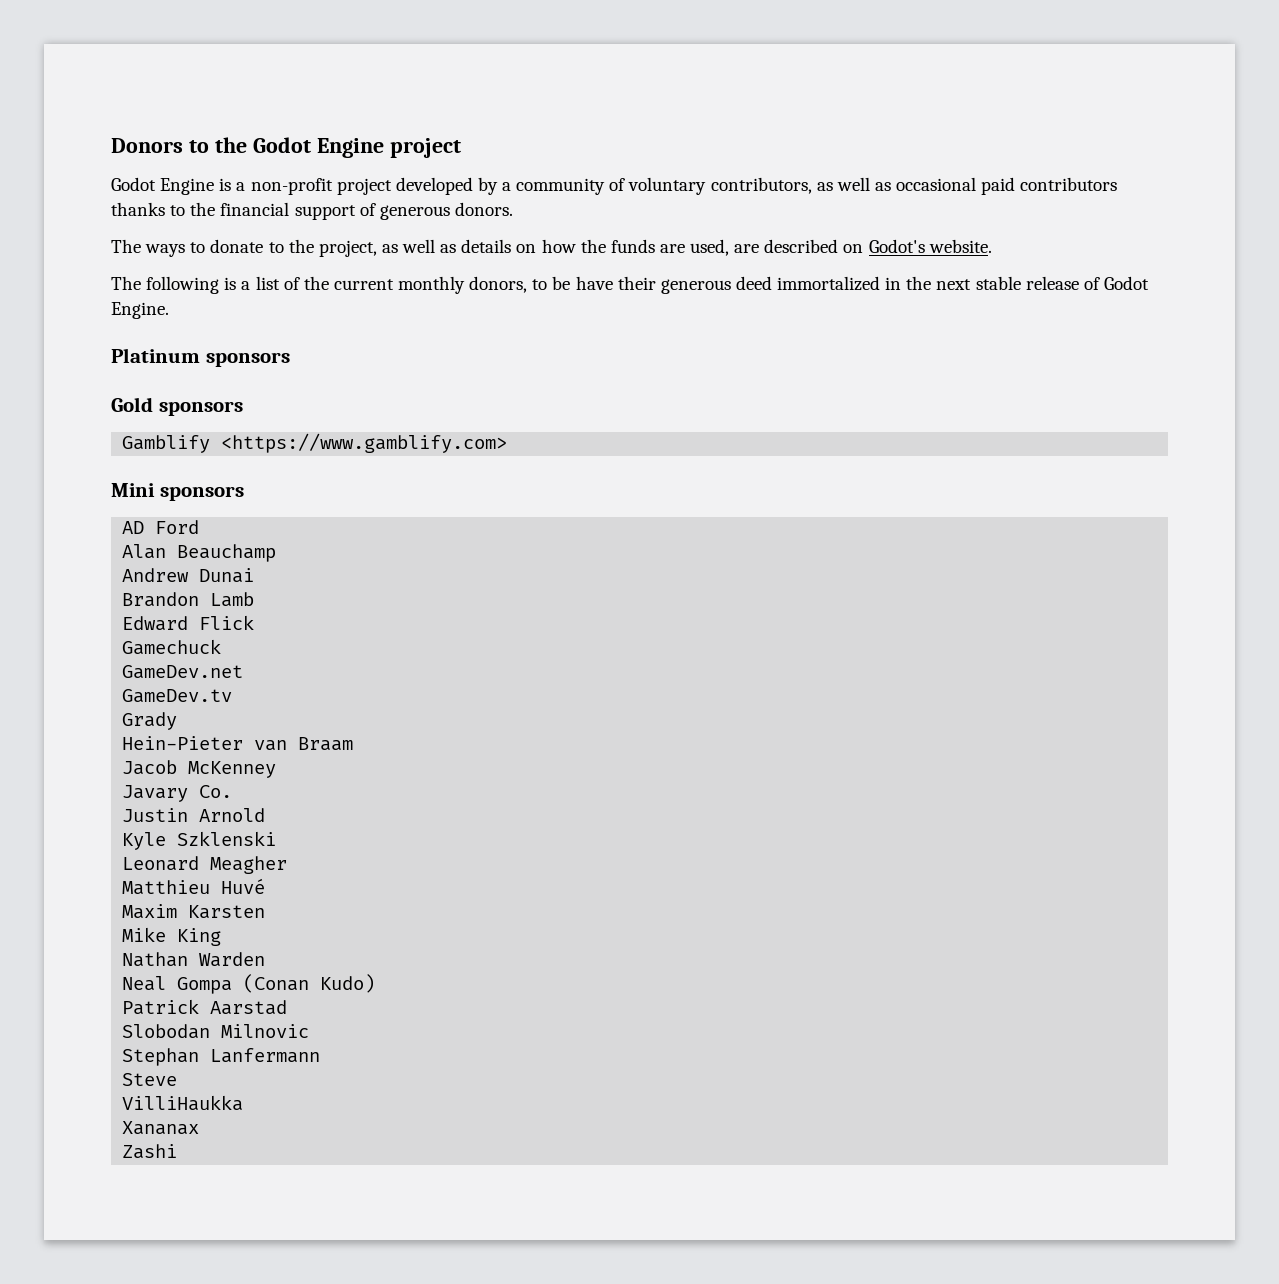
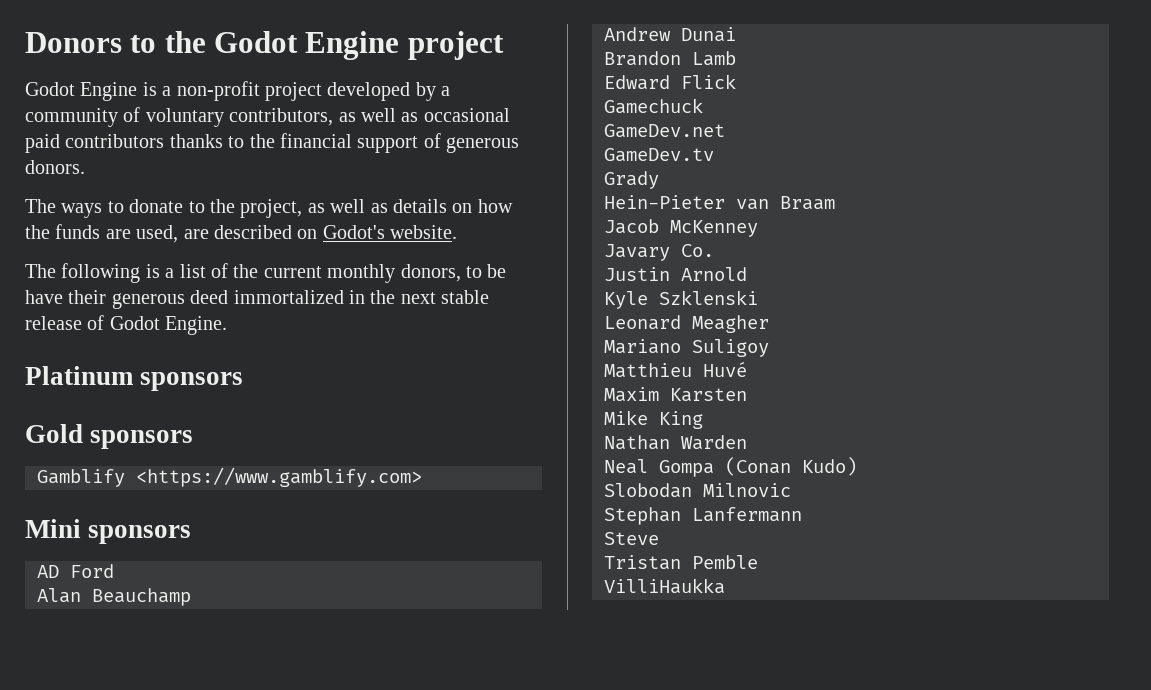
(288, 865) none -> [604,339,769,357] // Mariano Suligoy
[122,999,288,1015] // Patrick Aarstad -> (857, 466) none
(178, 1079) none -> [604,555,758,570] // Tristan Pemble
[122,1121,200,1135] [122,1144,178,1159] // Xananax // Zashi -> (725, 586) none

